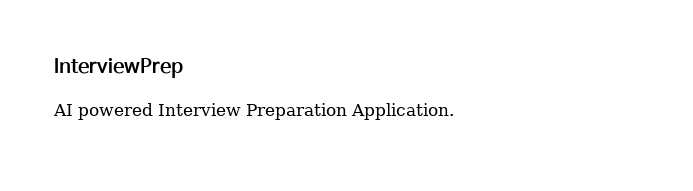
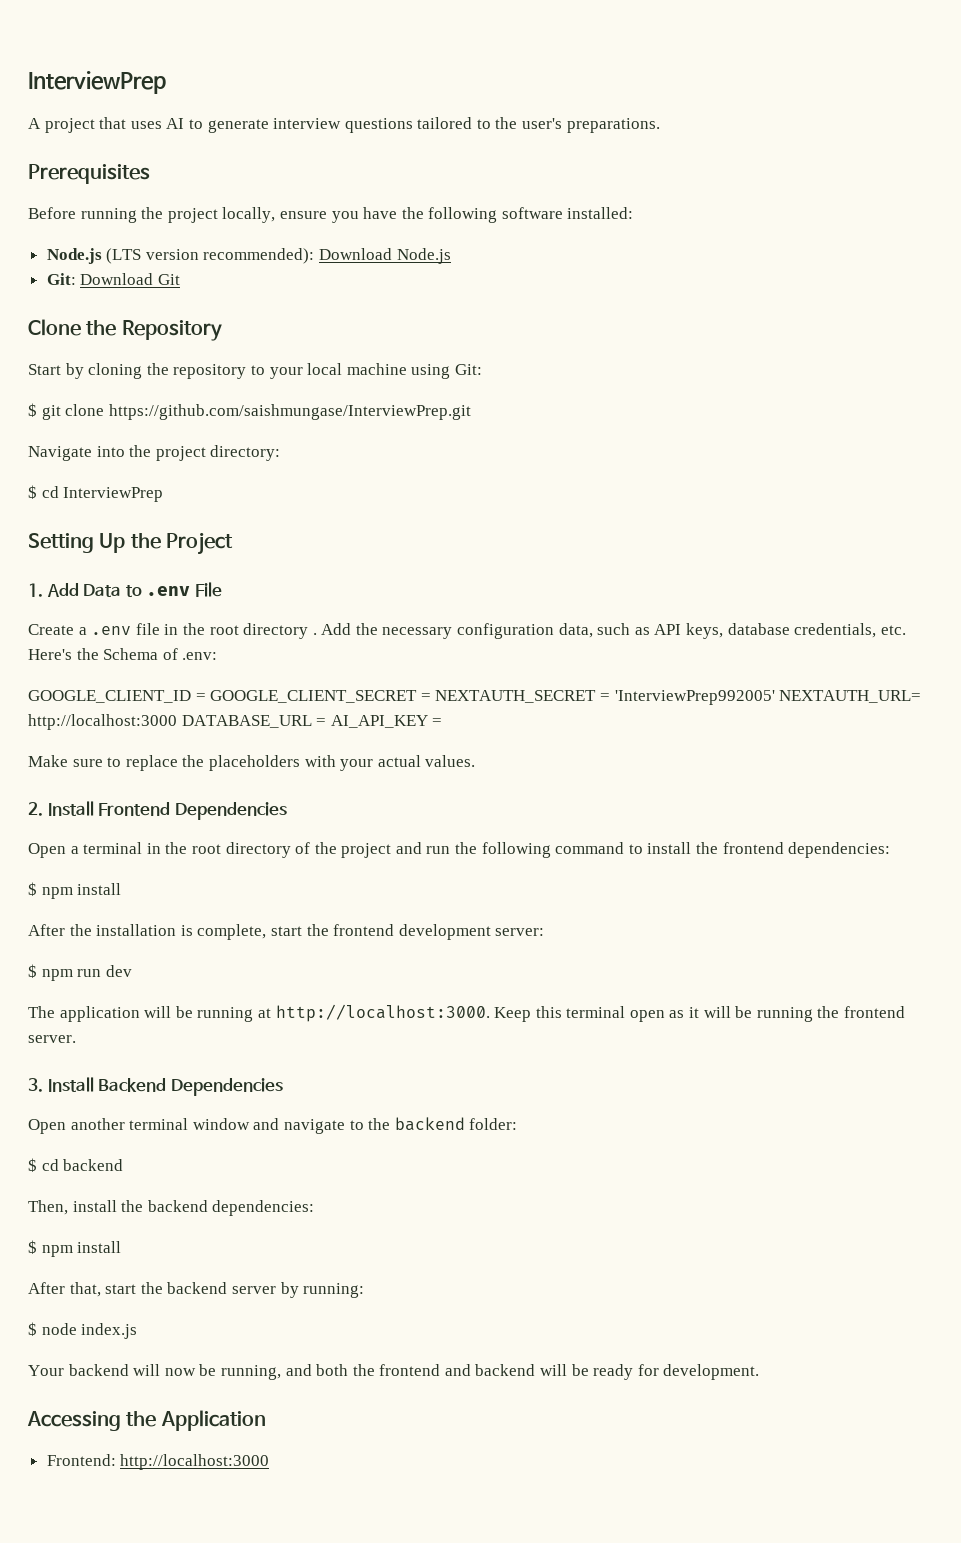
[54,58,183,78] [53,103,454,120] InterviewPrep // AI powered Interview Preparation Application. -> [28,71,166,94] [28,117,660,133] [28,164,150,184] [28,207,634,223] [46,248,451,264] [46,273,180,285] [28,319,222,341] [28,363,482,379] [28,403,471,420] [28,445,281,461] [28,485,164,502] [28,532,233,555] [28,582,222,597] [28,623,906,639] [28,648,218,660] [28,690,922,705] [28,714,443,730] [28,755,476,771] [28,801,287,820] [28,842,891,858] [28,882,122,899] [28,924,545,940] [28,964,132,981] [28,1004,906,1022] [28,1035,76,1043] [28,1077,283,1096] [28,1117,518,1134] [28,1158,124,1172] [28,1200,315,1216] [28,1240,122,1257] [28,1282,365,1298] [28,1322,138,1339] [28,1364,760,1380] [27,1410,266,1431] [46,1454,270,1470] InterviewPrep // A project that uses AI to generate interview questions tailored to the user's preparations. // Prerequisites // Before running the project locally, ensure you have the following software installed: // Node.js (LTS version recommended): Download Node.js // Git: Download Git // Clone the Repository // Start by cloning the repository to your local machine using Git: // $ git clone https://github.com/saishmungase/InterviewPrep.git // Navigate into the project directory: // $ cd InterviewPrep // Setting Up the Project // 1. Add Data to .env File // Create a .env file in the root directory . Add the necessary configuration data, such as API keys, database credentials, etc. Here's the Schema of .env: // GOOGLE_CLIENT_ID = GOOGLE_CLIENT_SECRET = NEXTAUTH_SECRET = 'InterviewPrep992005' NEXTAUTH_URL= http://localhost:3000 DATABASE_URL = AI_API_KEY = // Make sure to replace the placeholders with your actual values. // 2. Install Frontend Dependencies // Open a terminal in the root directory of the project and run the following command to install the frontend dependencies: // $ npm install // After the installation is complete, start the frontend development server: // $ npm run dev // The application will be running at http://localhost:3000. Keep this terminal open as it will be running the frontend server. // 3. Install Backend Dependencies // Open another terminal window and navigate to the backend folder: // $ cd backend // Then, install the backend dependencies: // $ npm install // After that, start the backend server by running: // $ node index.js // Your backend will now be running, and both the frontend and backend will be ready for development. // Accessing the Application // Frontend: http://localhost:3000

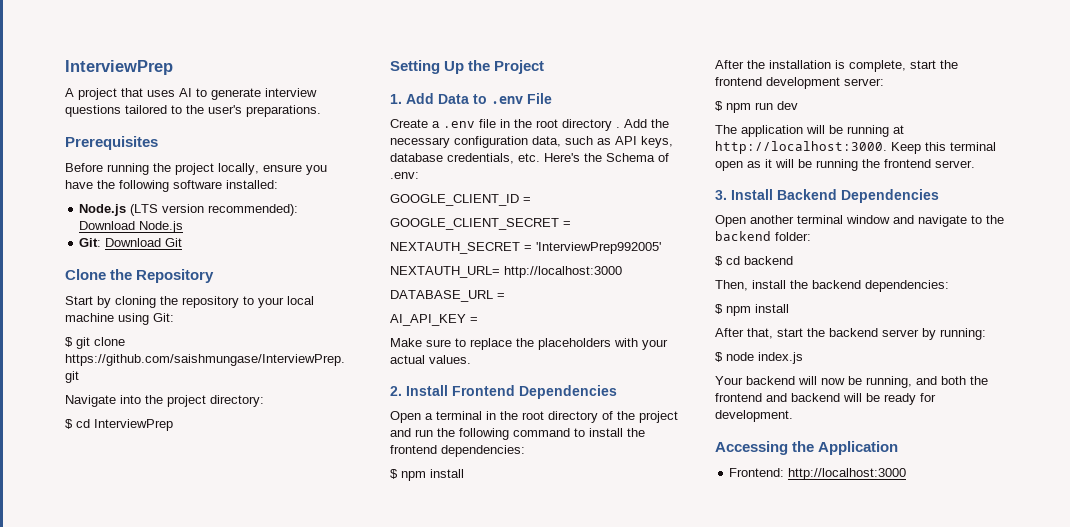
(206, 697) none -> (531, 200) //
(431, 697) none -> (571, 224) //
(775, 697) none -> (661, 248) //
(177, 722) none -> (622, 272) //
(327, 722) none -> (505, 296) //

